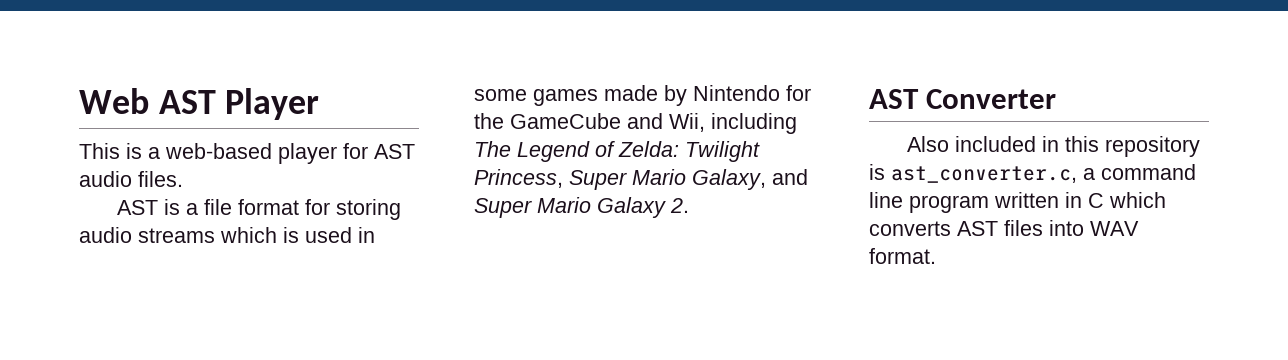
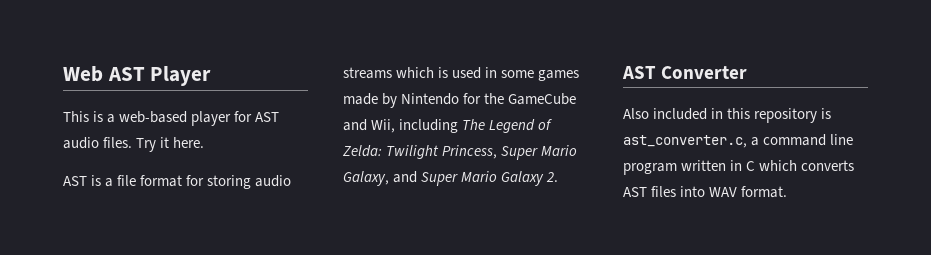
(183, 179) none -> [136,137,205,152] Try it here.

